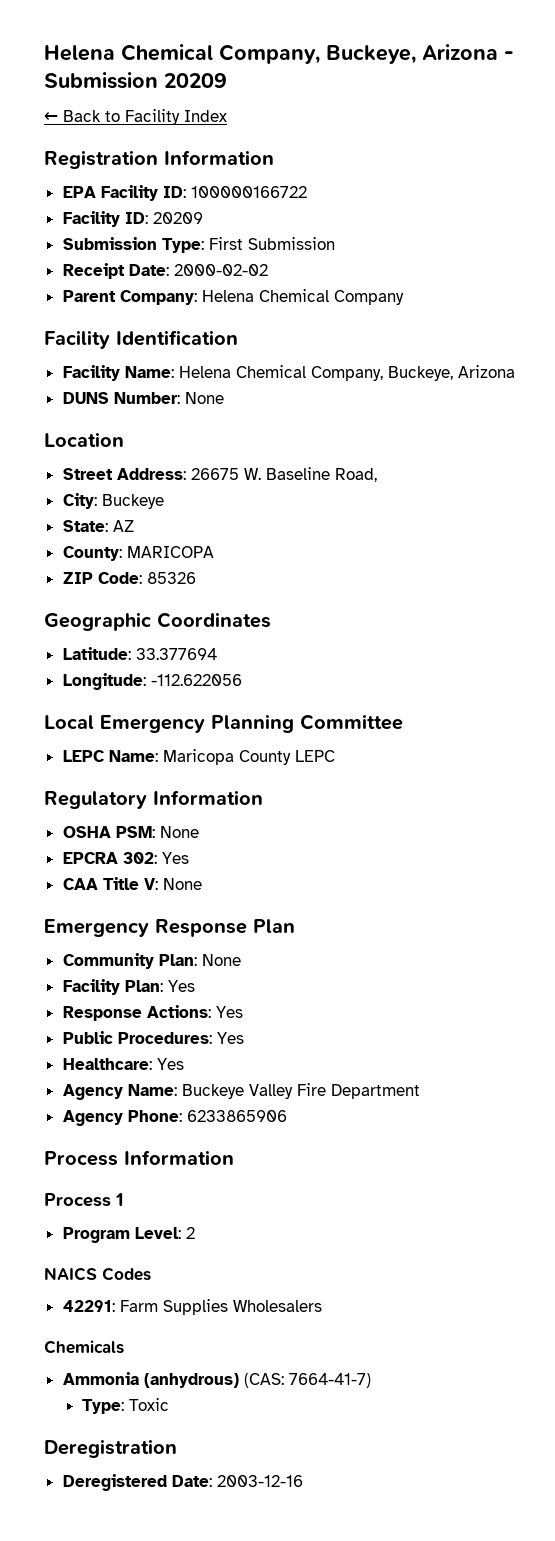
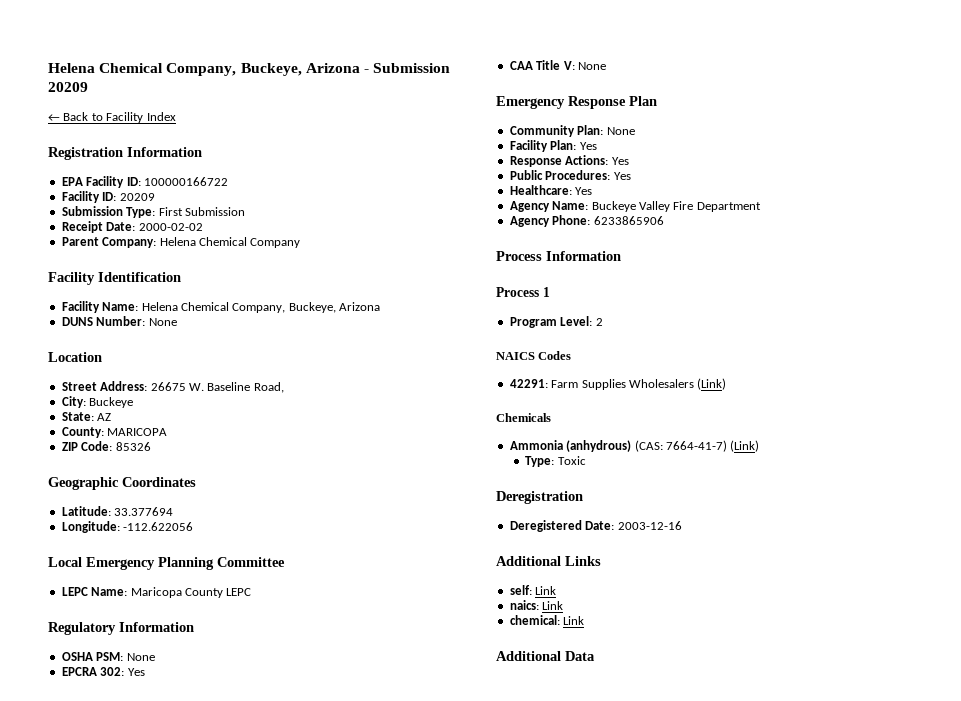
(322, 1306) none -> [697,378,727,390] (Link)
(371, 1380) none -> [730,440,760,452] (Link)
(303, 1481) none -> [496,556,601,566] [509,585,557,595] [509,600,564,610] [509,615,585,625] [496,651,595,661] // Additional Links // self: Link // naics: Link // chemical: Link // Additional Data

